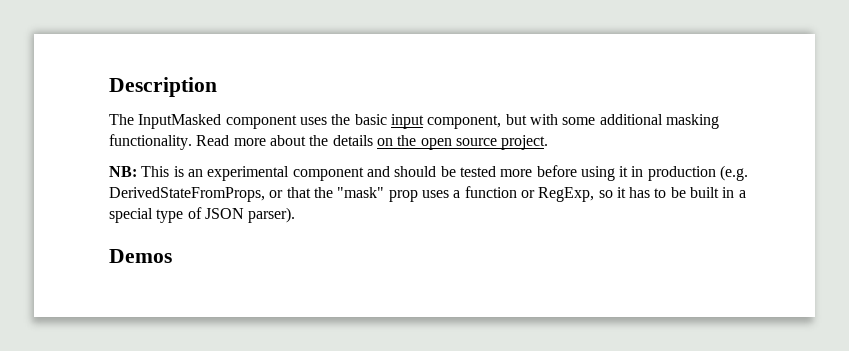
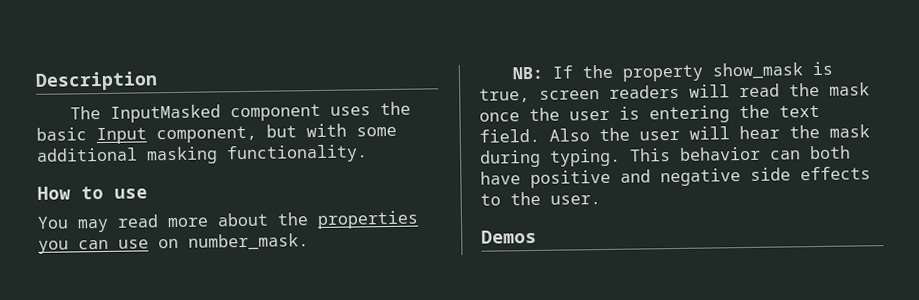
[390,114,424,129] input -> [96,127,147,145] Input
[196,135,549,150] [109,165,749,181] [109,186,746,202] [109,207,296,223] Read more about the details on the open source project. // NB: This is an experimental component and should be tested more before using it in production (e.g. DerivedStateFromProps, or that the "mask" prop uses a function or RegExp, so it has to be built in a special type of JSON parser). -> [37,185,148,200] [37,210,419,233] [38,233,309,254] [512,61,834,82] [479,82,870,103] [479,104,820,124] [479,124,870,143] [480,145,851,168] [480,166,871,189] [480,191,601,206] // How to use // You may read more about the properties you can use on number_mask. // NB: If the property show_mask is true, screen readers will read the mask once the user is entering the text field. Also the user will hear the mask during typing. This behavior can both have positive and negative side effects to the user.

